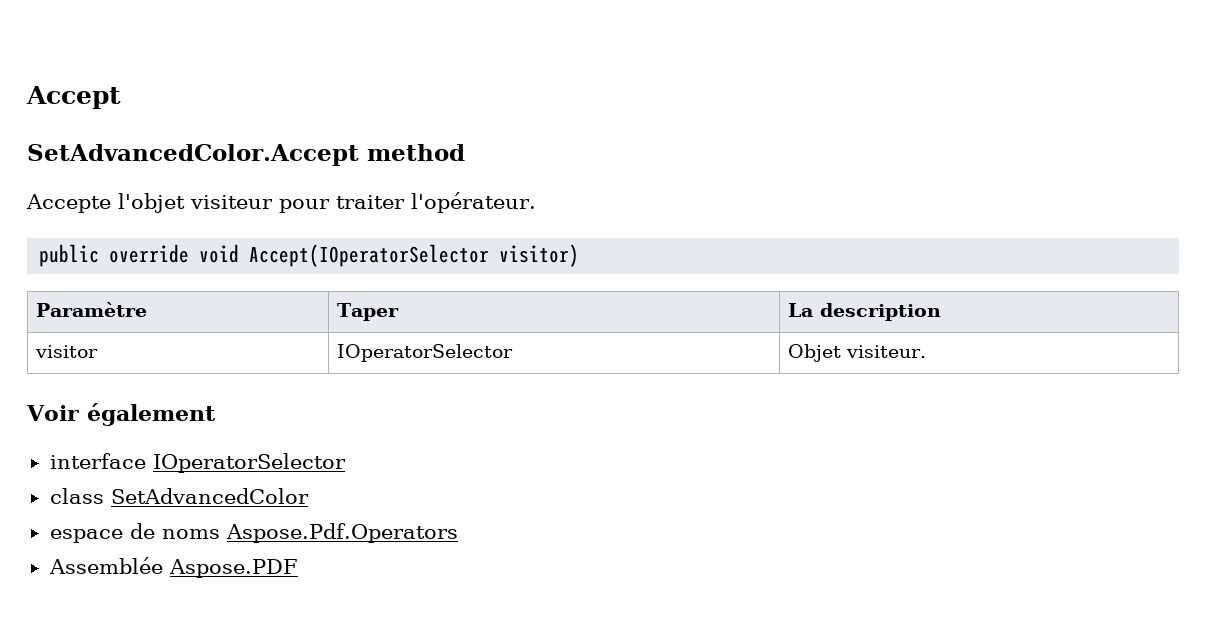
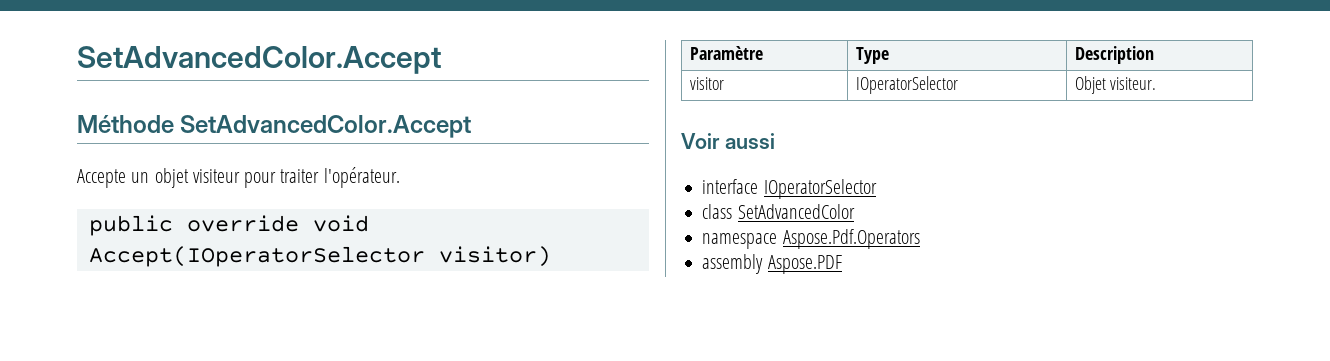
[26,86,121,109] [27,144,465,166] Accept // SetAdvancedColor.Accept method -> [77,46,441,74] [77,115,472,138] SetAdvancedColor.Accept // Méthode SetAdvancedColor.Accept
[118,193,185,213] l'objet -> [131,168,189,188] un objet
[336,303,399,321] [787,303,941,321] Taper | La description -> [855,47,889,64] [1074,46,1154,64] Type | Description
[86,403,216,426] également -> [724,133,775,149] aussi
[49,523,220,543] espace de noms -> [702,233,778,249] namespace
[48,557,163,574] Assemblée -> [702,254,764,274] assembly

